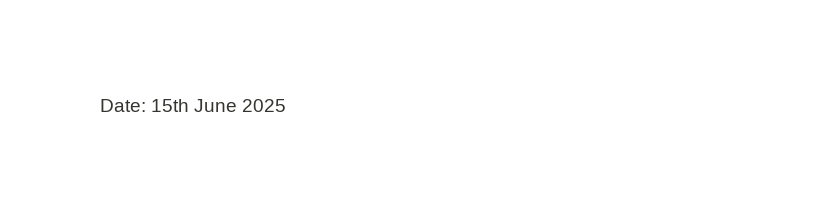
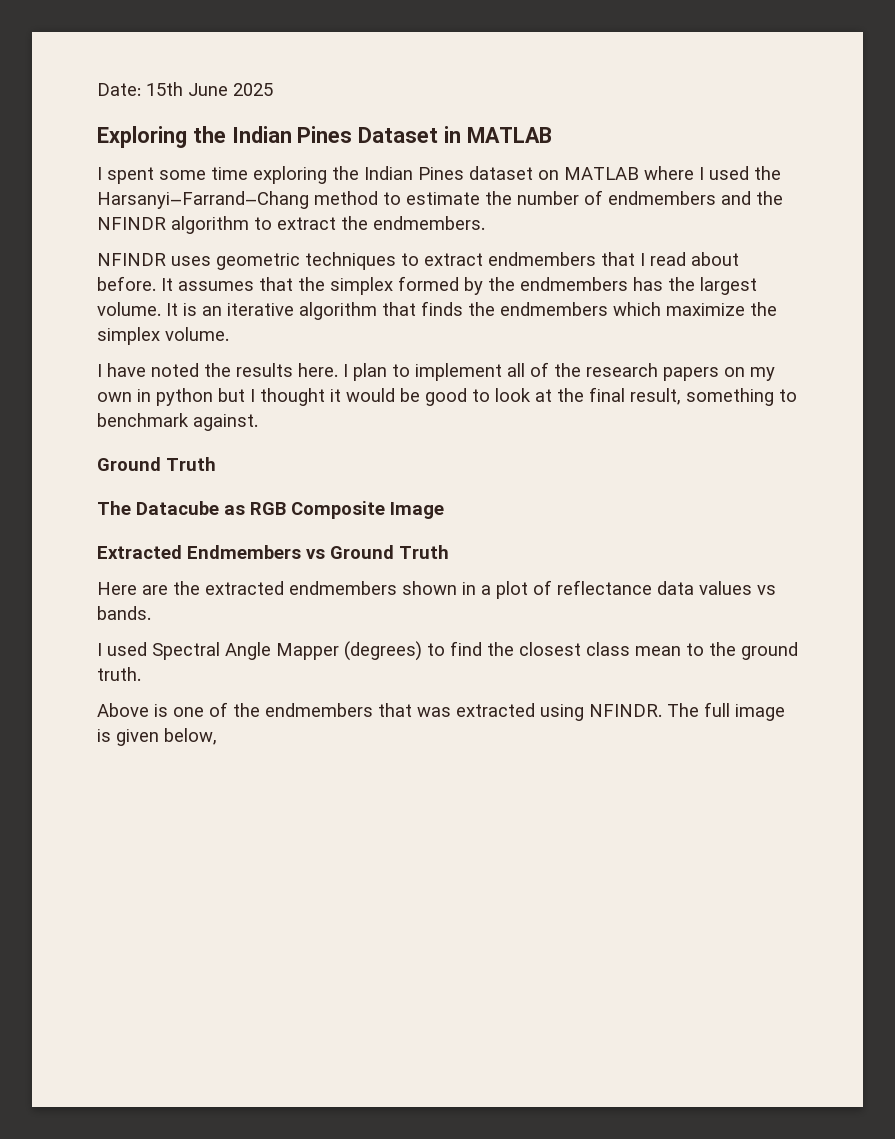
(287, 105) none -> [97,126,552,148] [97,166,781,184] [97,190,783,209] [97,216,485,234] [97,252,739,270] [97,276,757,295] [97,301,777,320] [97,327,229,345] [97,362,775,381] [97,387,797,406] [97,413,258,431] [97,457,216,471] [97,501,444,519] [97,545,449,559] [97,580,776,599] [97,606,151,620] [97,641,798,661] [97,667,141,681] [97,702,785,721] [97,728,217,746] // Exploring the Indian Pines Dataset in MATLAB // I spent some time exploring the Indian Pines dataset on MATLAB where I used the Harsanyi–Farrand–Chang method to estimate the number of endmembers and the NFINDR algorithm to extract the endmembers. // NFINDR uses geometric techniques to extract endmembers that I read about before. It assumes that the simplex formed by the endmembers has the largest volume. It is an iterative algorithm that finds the endmembers which maximize the simplex volume. // I have noted the results here. I plan to implement all of the research papers on my own in python but I thought it would be good to look at the final result, something to benchmark against. // Ground Truth // The Datacube as RGB Composite Image // Extracted Endmembers vs Ground Truth // Here are the extracted endmembers shown in a plot of reflectance data values vs bands. // I used Spectral Angle Mapper (degrees) to find the closest class mean to the ground truth. // Above is one of the endmembers that was extracted using NFINDR. The full image is given below,

